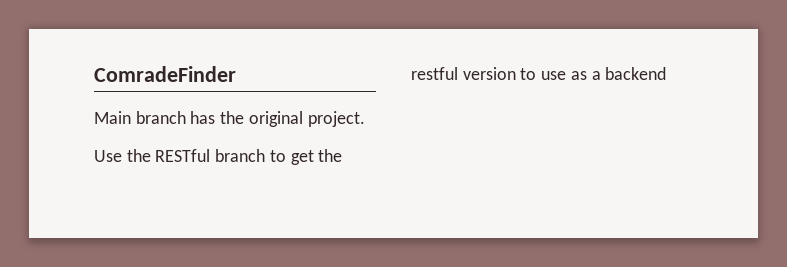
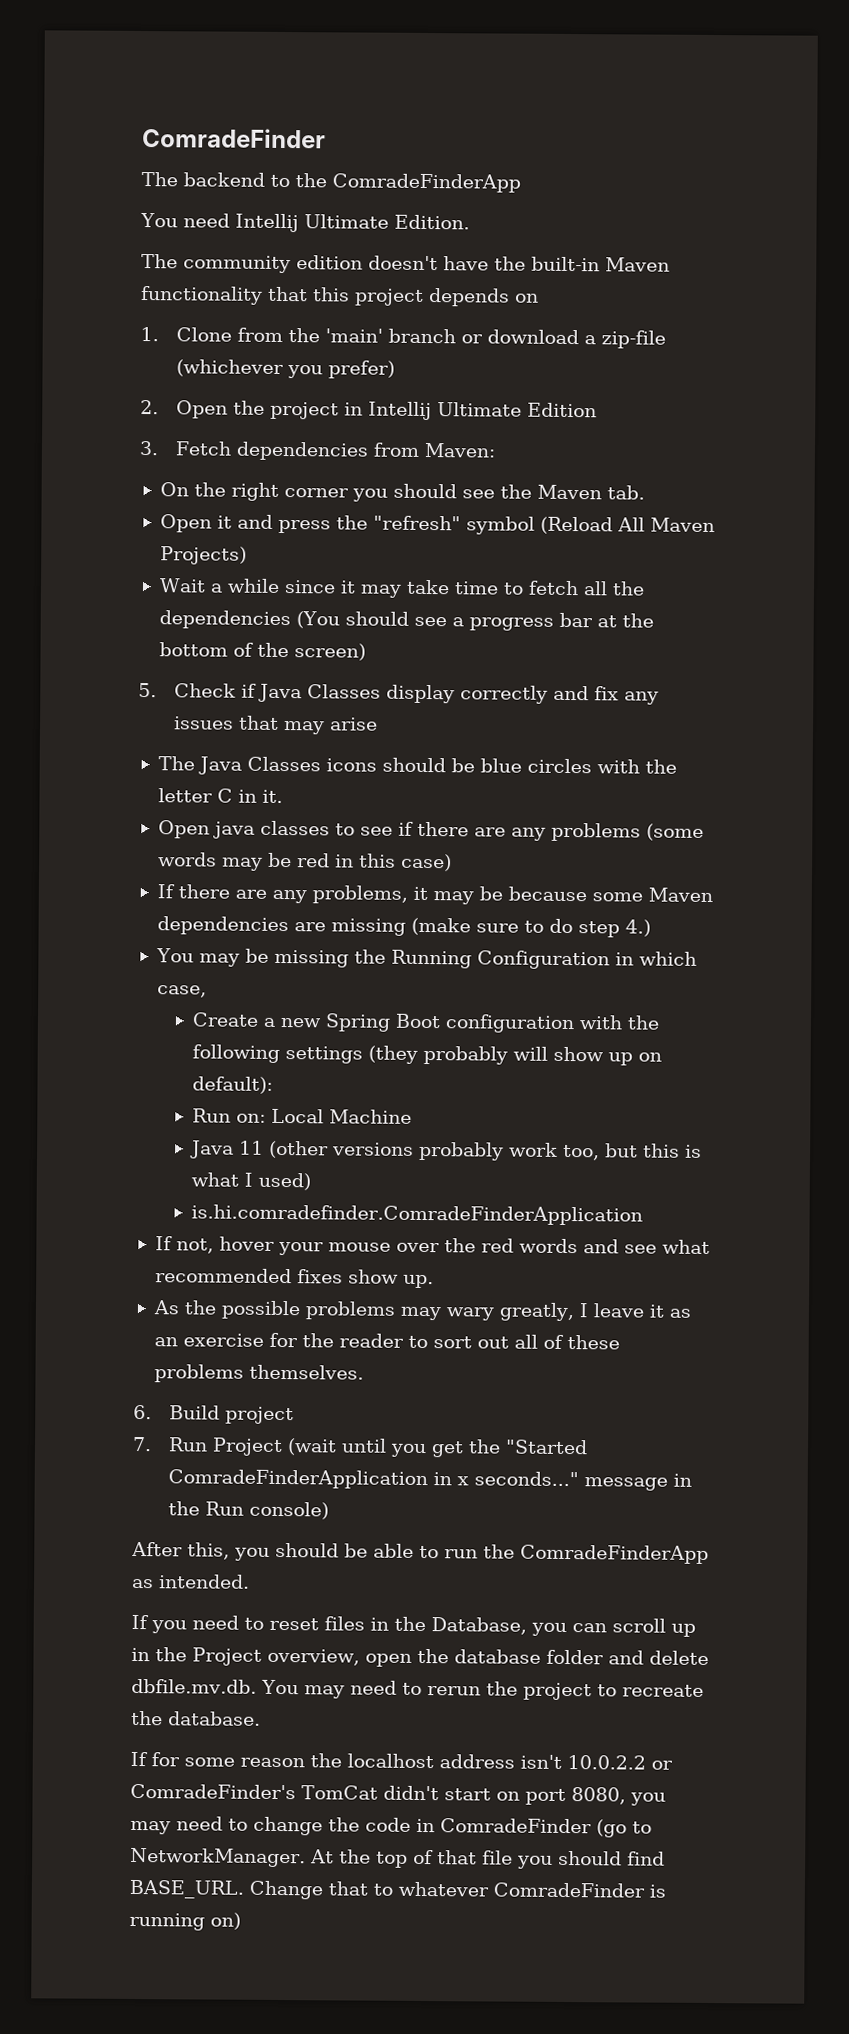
[94,111,365,127] [94,149,343,165] [411,67,667,80] Main branch has the original project. // Use the RESTful branch to get the restful version to use as a backend -> [141,172,521,193] [140,212,470,233] [141,254,670,274] [140,286,539,307] [140,327,667,349] [176,359,396,379] [140,400,598,421] [139,440,497,461] [159,482,645,502] [159,514,715,535] [159,546,247,565] [158,578,645,598] [158,610,654,631] [158,642,366,661] [138,682,660,705] [174,715,379,735] [157,756,677,775] [157,788,283,804] [157,820,704,842] [157,852,452,872] [156,884,713,905] [156,916,651,938] [155,948,697,970] [156,985,207,998] [191,1012,660,1034] [191,1044,662,1066] [191,1076,273,1094] [191,1108,412,1124] [189,1140,702,1161] [190,1172,311,1191] [190,1204,643,1226] [154,1236,710,1256] [154,1268,434,1289] [152,1300,691,1322] [153,1332,620,1350] [153,1364,364,1383] [133,1404,295,1425] [132,1436,589,1458] [168,1469,693,1491] [168,1501,330,1520] [131,1541,709,1564] [132,1574,250,1589] [131,1614,696,1637] [131,1647,709,1667] [131,1678,704,1701] [131,1710,261,1726] [130,1751,673,1770] [130,1783,666,1806] [130,1816,652,1838] [130,1847,665,1869] [129,1879,666,1900] [129,1912,241,1931] The backend to the ComradeFinderApp // You need Intellij Ultimate Edition. // The community edition doesn't have the built-in Maven functionality that this project depends on // 1. Clone from the 'main' branch or download a zip-file (whichever you prefer) // 2. Open the project in Intellij Ultimate Edition // 3. Fetch dependencies from Maven: // On the right corner you should see the Maven tab. // Open it and press the "refresh" symbol (Reload All Maven Projects) // Wait a while since it may take time to fetch all the dependencies (You should see a progress bar at the bottom of the screen) // 5. Check if Java Classes display correctly and fix any issues that may arise // The Java Classes icons should be blue circles with the letter C in it. // Open java classes to see if there are any problems (some words may be red in this case) // If there are any problems, it may be because some Maven dependencies are missing (make sure to do step 4.) // You may be missing the Running Configuration in which case, // Create a new Spring Boot configuration with the following settings (they probably will show up on default): // Run on: Local Machine // Java 11 (other versions probably work too, but this is what I used) // is.hi.comradefinder.ComradeFinderApplication // If not, hover your mouse over the red words and see what recommended fixes show up. // As the possible problems may wary greatly, I leave it as an exercise for the reader to sort out all of these problems themselves. // 6. Build project // 7. Run Project (wait until you get the "Started ComradeFinderApplication in x seconds..." message in the Run console) // After this, you should be able to run the ComradeFinderApp as intended. // If you need to reset files in the Database, you can scroll up in the Project overview, open the database folder and delete dbfile.mv.db. You may need to rerun the project to recreate the database. // If for some reason the localhost address isn't 10.0.2.2 or ComradeFinder's TomCat didn't start on port 8080, you may need to change the code in ComradeFinder (go to NetworkManager. At the top of that file you should find BASE_URL. Change that to whatever ComradeFinder is running on)

